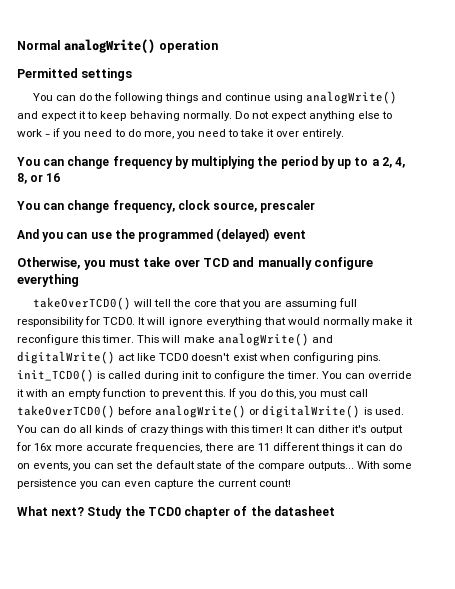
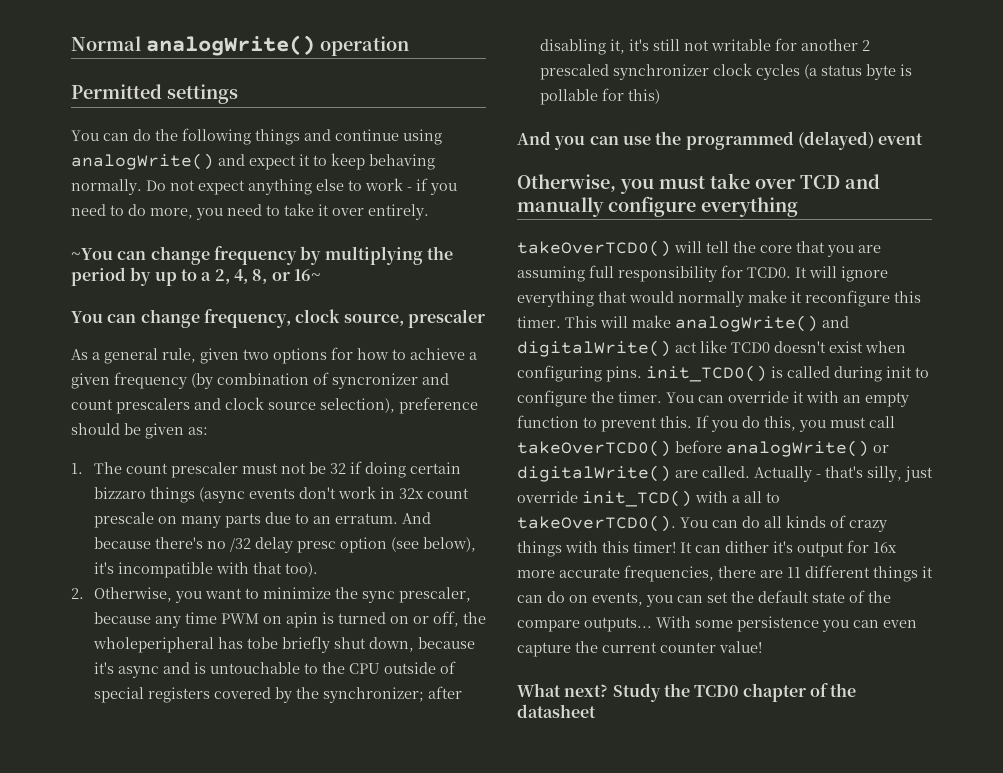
[17,157,40,166] You -> [71,248,113,260] ~You
[46,173,61,182] 16 -> [293,269,321,281] 16~
(316, 206) none -> [71,347,477,364] [71,372,449,389] [71,397,478,414] [71,423,208,439] [71,461,461,478] [93,486,469,503] [93,512,431,528] [93,537,476,553] [93,562,318,578] [71,587,471,603] [93,611,486,628] [92,636,475,653] [93,661,456,678] [93,686,462,703] [539,38,870,55] [539,63,912,80] [539,88,660,105] // As a general rule, given two options for how to achieve a given frequency (by combination of syncronizer and count prescalers and clock source selection), preference should be given as: // 1. The count prescaler must not be 32 if doing certain bizzaro things (async events don't work in 32x count prescale on many parts due to an erratum. And because there's no /32 delay presc option (see below), it's incompatible with that too). // 2. Otherwise, you want to minimize the sync prescaler, because any time PWM on apin is turned on or off, the wholeperipheral has tobe briefly shut down, because it's async and is untouchable to the CPU outside of special registers covered by the synchronizer; after disabling it, it's still not writable for another 2 prescaled synchronizer clock cycles (a status byte is pollable for this)
[363,407,404,415] is used. -> [675,466,933,482] [517,490,780,507] [517,515,676,532] are called. Actually - that's silly, just override init_TCD() with a all to takeOverTCD0().
[258,479,291,487] count! -> [660,641,762,653] counter value!

